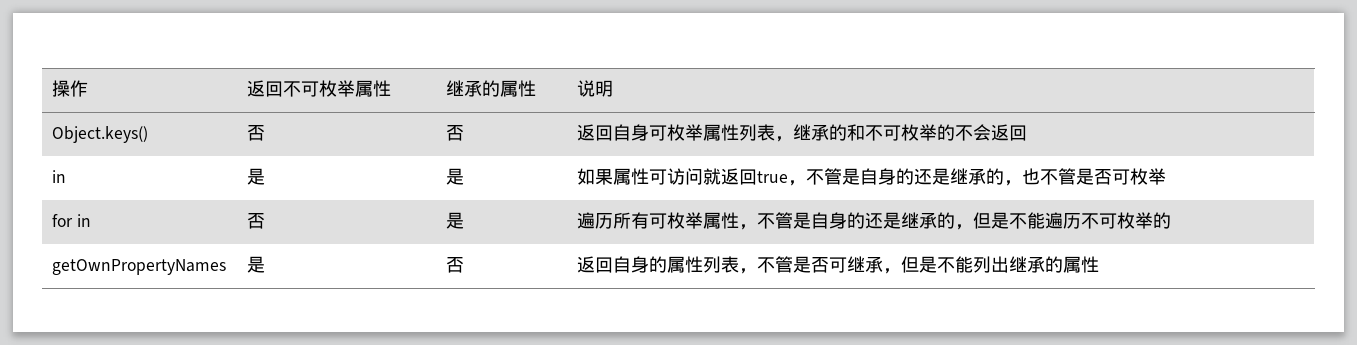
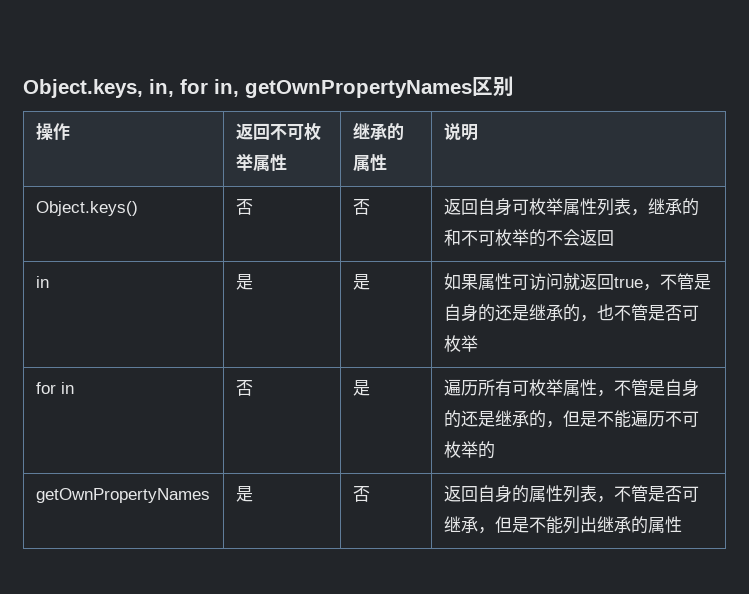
(52, 88) none -> [23,76,514,98] Object.keys, in, for in, getOwnPropertyNames区别 //

